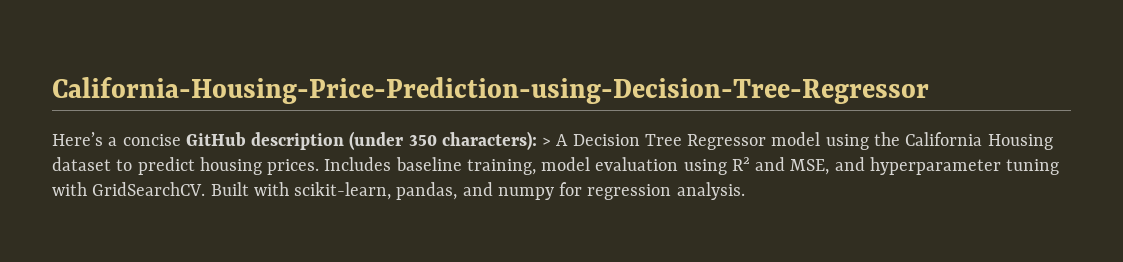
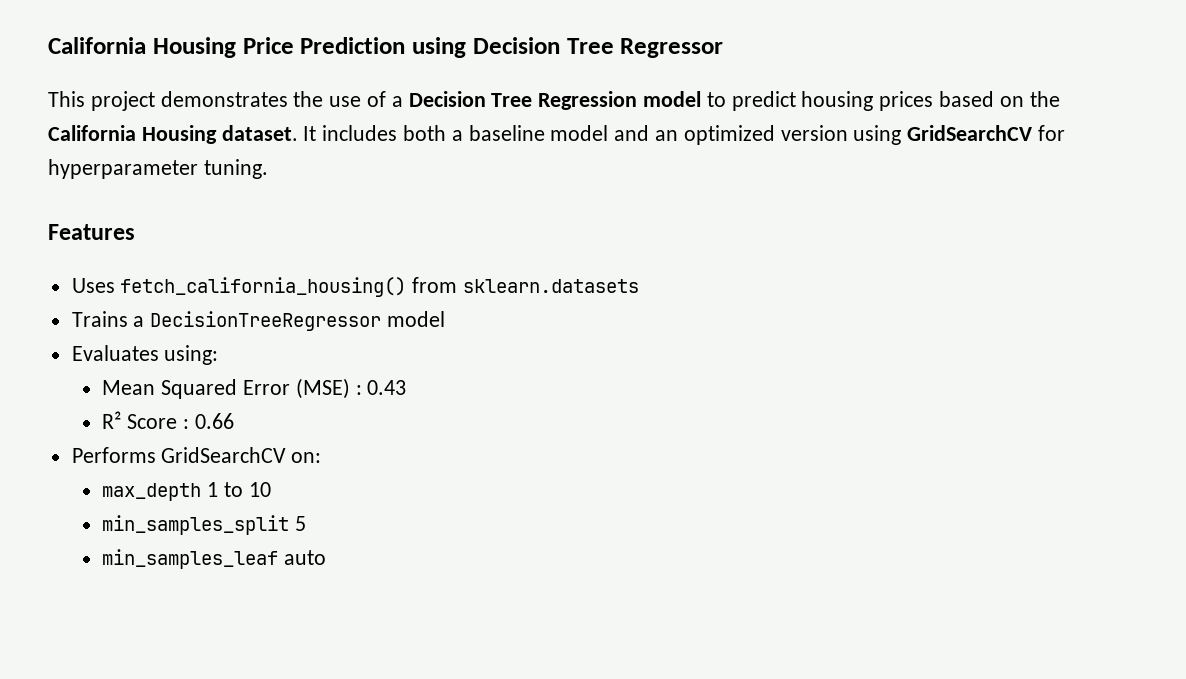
[52,77,929,104] [52,131,1053,150] [52,157,1060,175] [52,182,745,200] California-Housing-Price-Prediction-using-Decision-Tree-Regressor // Here’s a concise GitHub description (under 350 characters): > A Decision Tree Regressor model using the California Housing dataset to predict housing prices. Includes baseline training, model evaluation using R² and MSE, and hyperparameter tuning with GridSearchCV. Built with scikit-learn, pandas, and numpy for regression analysis. -> [48,37,724,58] [48,91,1060,111] [48,125,1066,145] [48,159,268,179] [48,224,135,240] [71,277,640,297] [71,311,446,331] [71,345,219,365] [102,378,407,399] [102,411,234,429] [71,447,322,463] [102,482,271,501] [102,515,307,535] [102,549,327,569] California Housing Price Prediction using Decision Tree Regressor // This project demonstrates the use of a Decision Tree Regression model to predict housing prices based on the California Housing dataset. It includes both a baseline model and an optimized version using GridSearchCV for hyperparameter tuning. // Features // Uses fetch_california_housing() from sklearn.datasets // Trains a DecisionTreeRegressor model // Evaluates using: // Mean Squared Error (MSE) : 0.43 // R² Score : 0.66 // Performs GridSearchCV on: // max_depth 1 to 10 // min_samples_split 5 // min_samples_leaf auto

